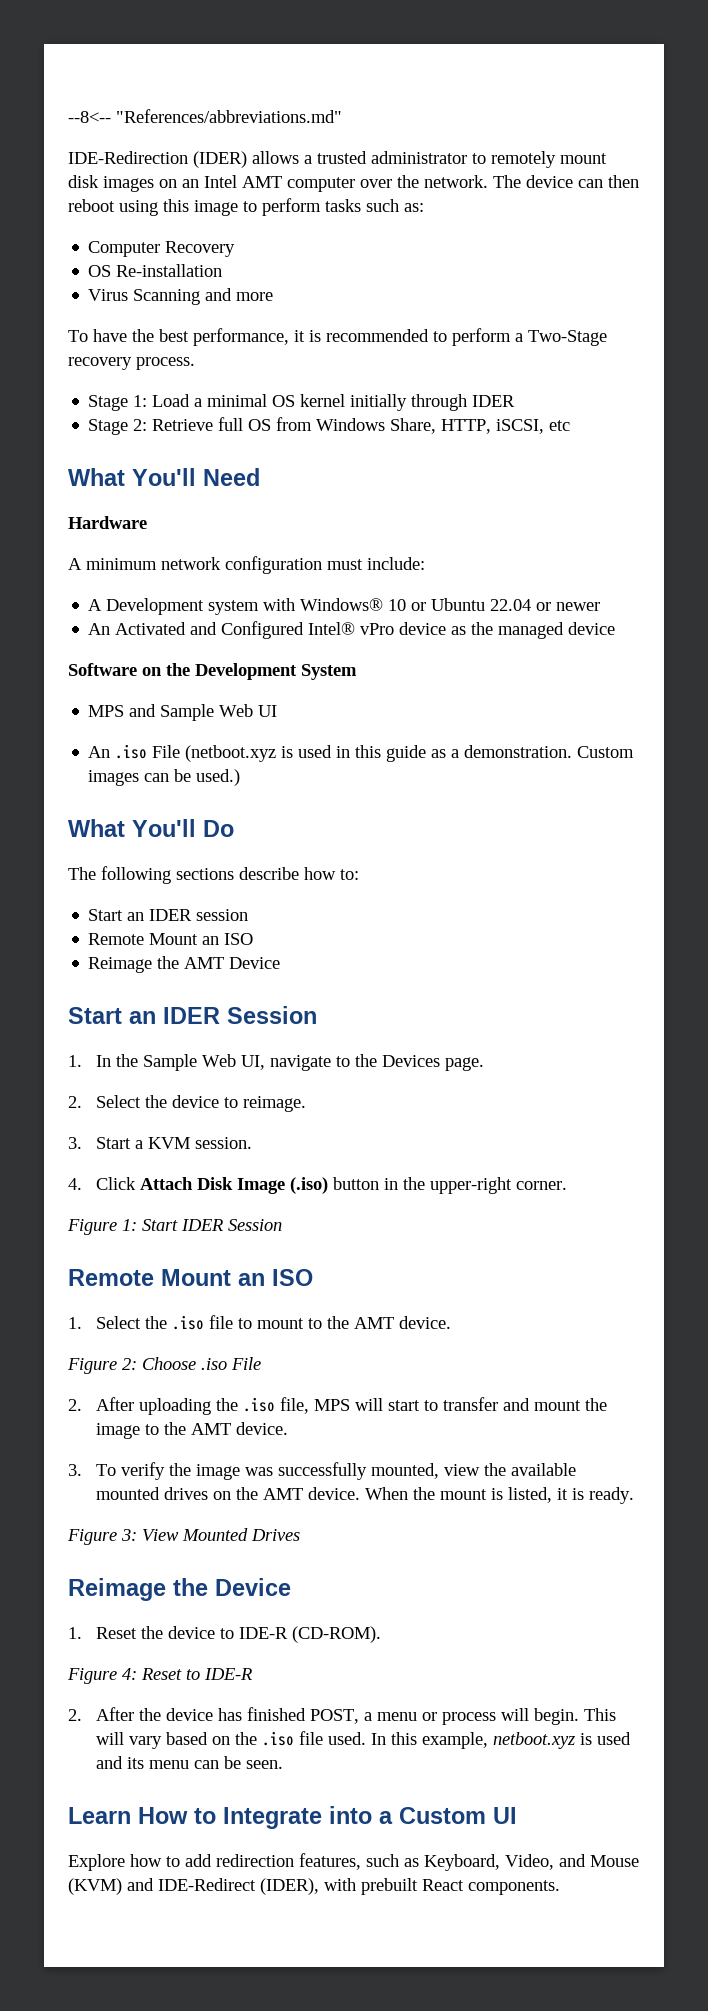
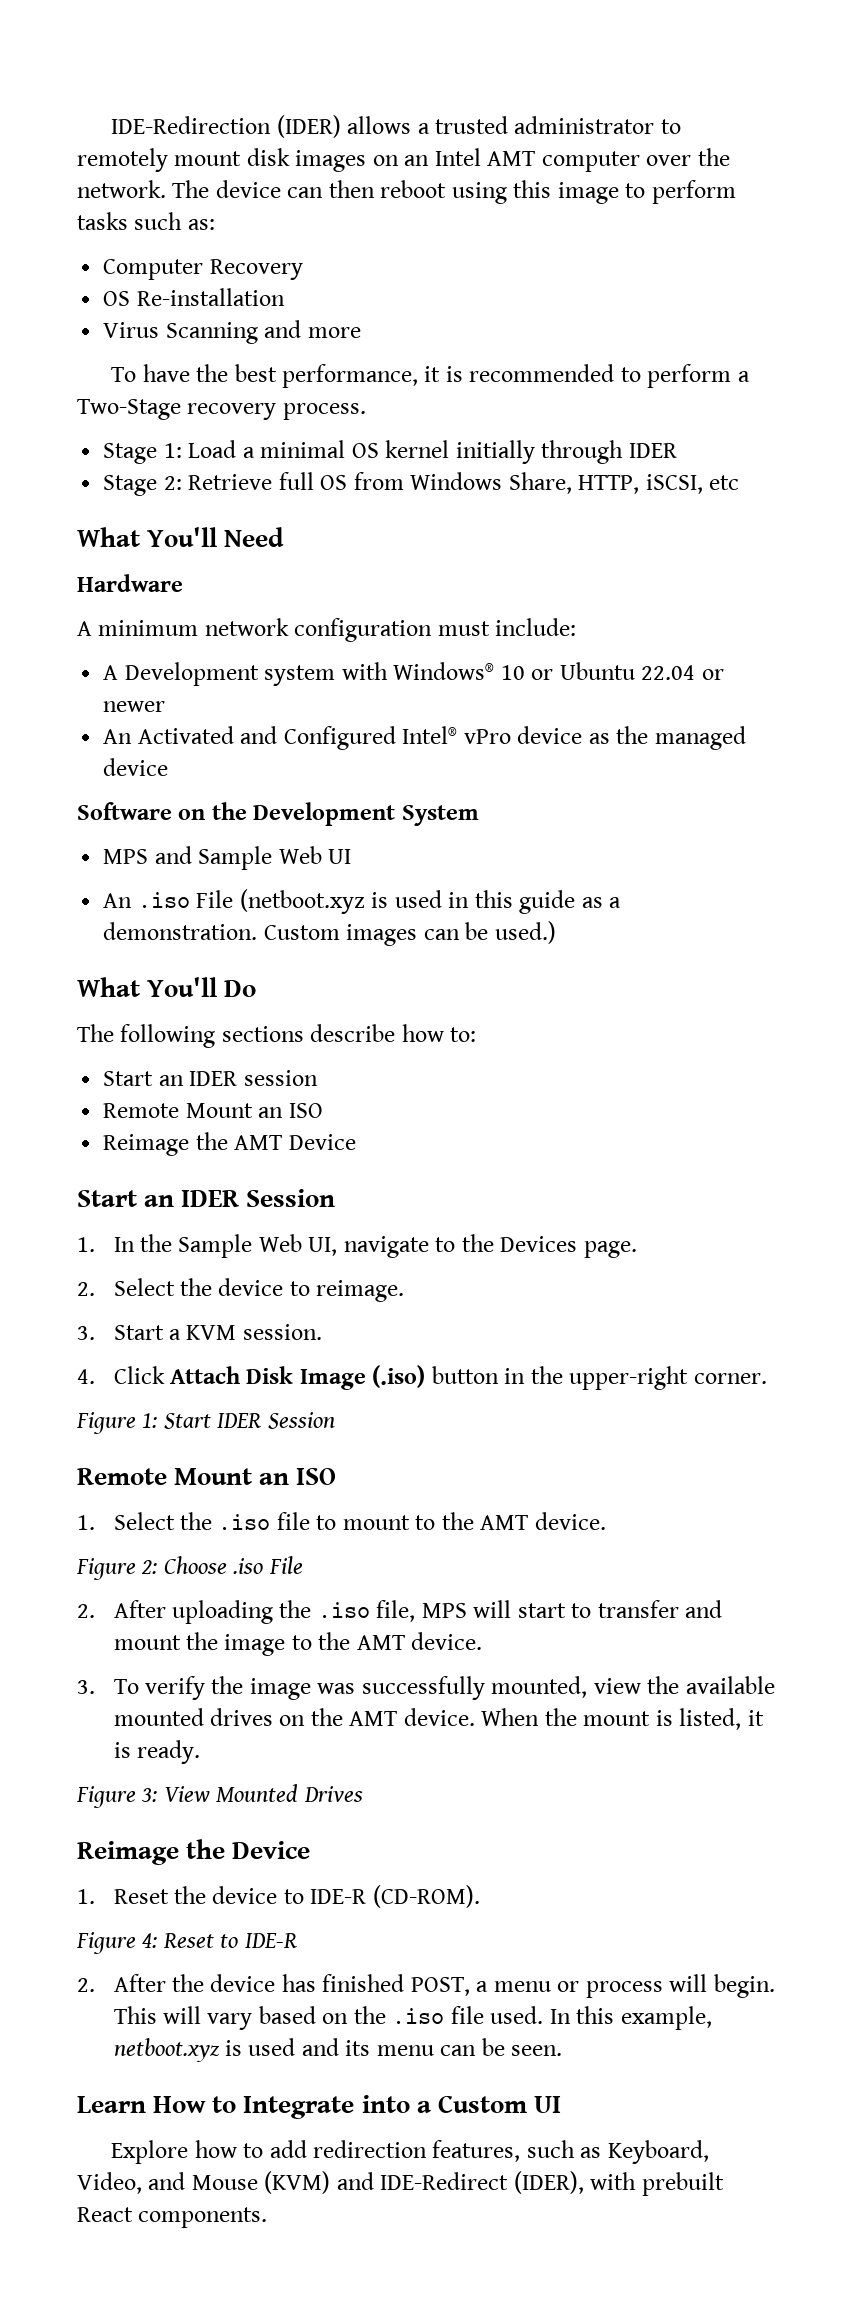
[68,109,342,123] --8<-- "References/abbreviations.md" // -> (111, 125) none

